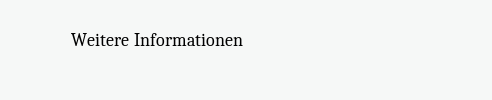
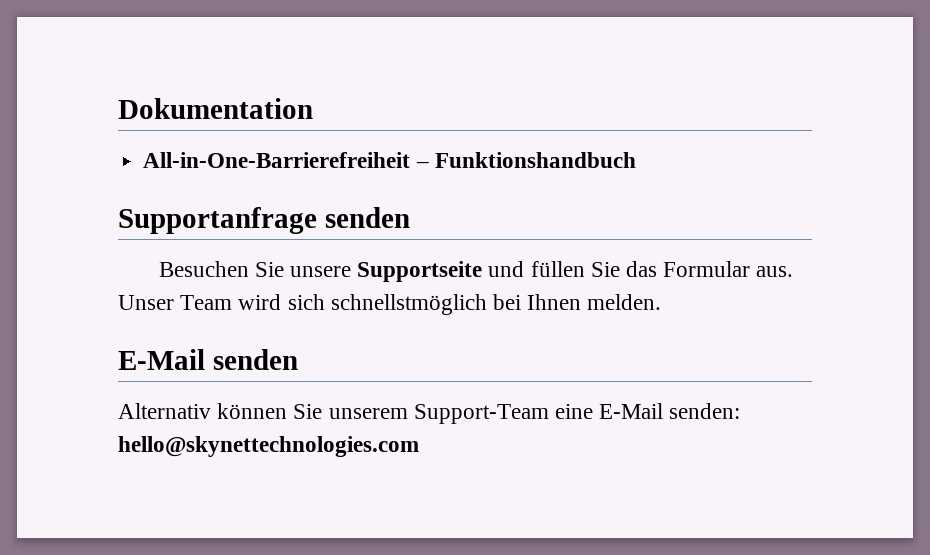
[71,33,243,46] Weitere Informationen -> [118,98,313,119] [143,152,636,168] [118,207,410,234] [158,261,794,282] [118,294,662,315] [118,349,298,370] [118,403,741,424] [118,436,419,457] Dokumentation // All-in-One-Barrierefreiheit – Funktionshandbuch // Supportanfrage senden // Besuchen Sie unsere Supportseite und füllen Sie das Formular aus. Unser Team wird sich schnellstmöglich bei Ihnen melden. // E-Mail senden // Alternativ können Sie unserem Support-Team eine E-Mail senden: hello@skynettechnologies.com

